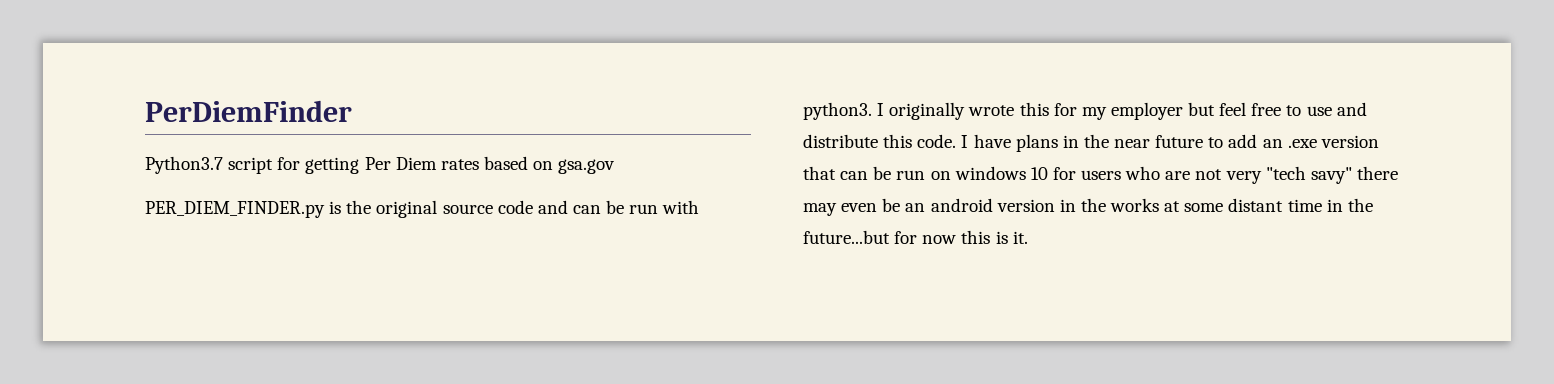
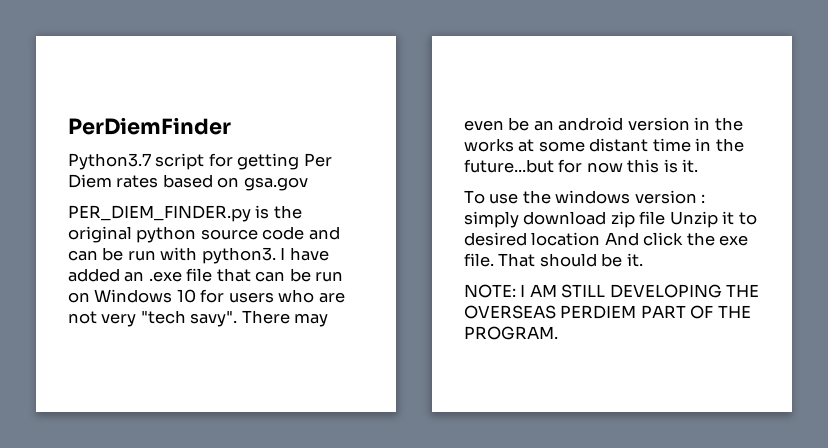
(438, 209) none -> [136,226,197,243] python
[889,102,1367,120] [803,134,1258,152] originally wrote this for my employer but feel free to use and distribute this code. I have plans in the near future to add -> [289,247,329,261] [68,268,120,282] have added
[1320,135,1379,148] version -> [186,268,213,282] file
[954,166,1026,180] windows -> [94,289,173,303] Windows
[1310,166,1398,184] savy" there -> [190,310,290,327] savy". There
(1028, 237) none -> [464,190,706,204] [464,211,757,228] [464,232,749,246] [464,253,643,267] [464,284,760,298] [464,305,751,319] [464,326,558,340] // To use the windows version : simply download zip file Unzip it to desired location And click the exe file. That should be it. // NOTE: I AM STILL DEVELOPING THE OVERSEAS PERDIEM PART OF THE PROGRAM.

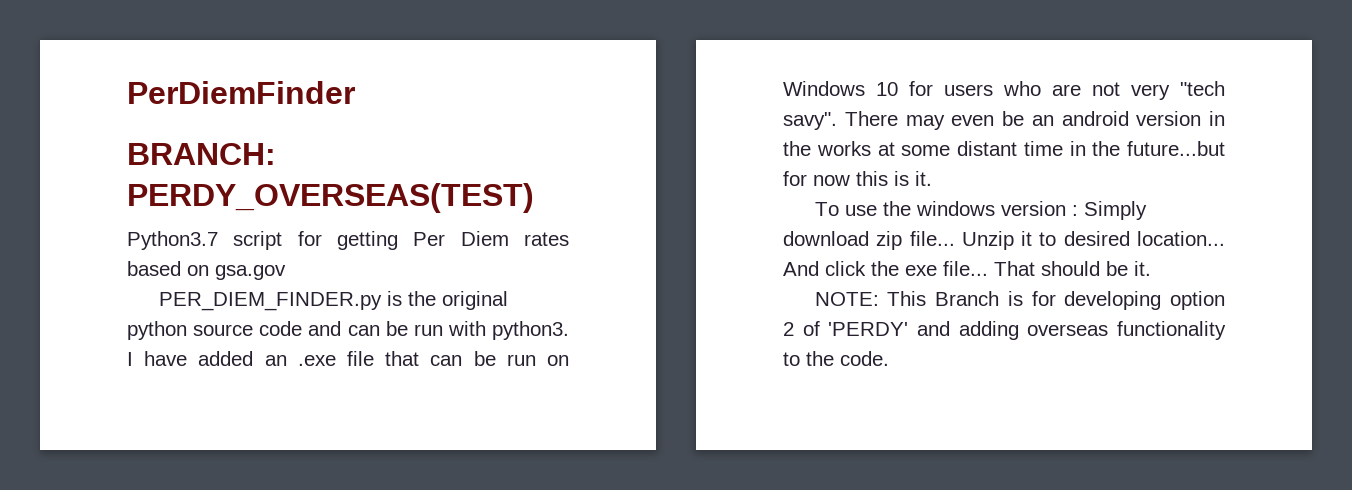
(231, 126) none -> [127,143,276,165] [127,183,534,213] // BRANCH: PERDY_OVERSEAS(TEST)
[464,211,519,228] simply -> [1083,201,1147,220] Simply
[639,211,666,225] file -> [909,231,955,246] file...
[531,232,601,246] location -> [1137,231,1225,246] location...
[464,253,494,267] file. -> [943,261,988,276] file...
[520,284,760,298] [464,305,751,319] [464,326,558,340] I AM STILL DEVELOPING THE OVERSEAS PERDIEM PART OF THE PROGRAM. -> [887,291,1225,310] [783,321,1226,340] [783,351,889,366] This Branch is for developing option 2 of 'PERDY' and adding overseas functionality to the code.

